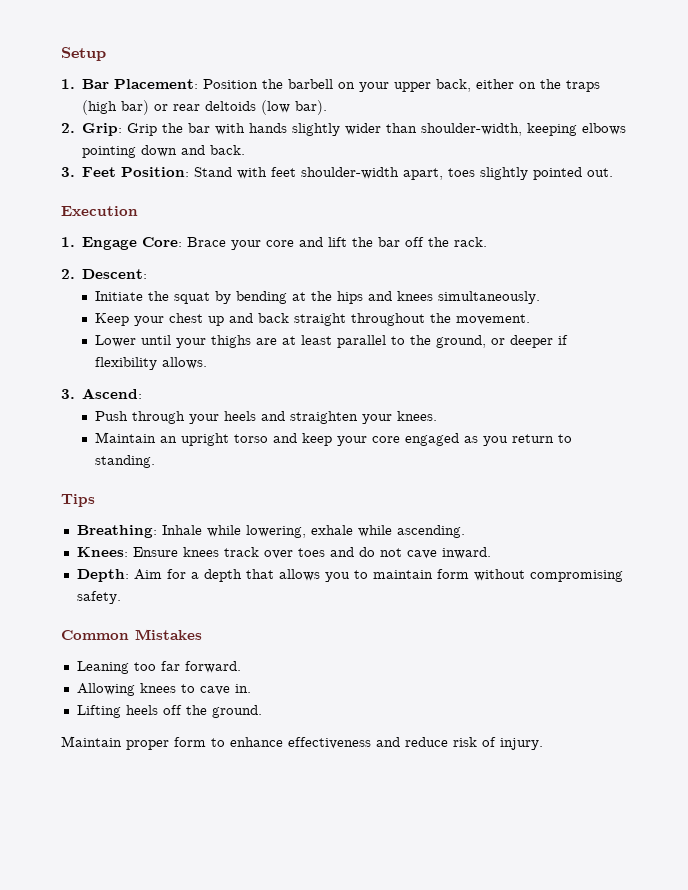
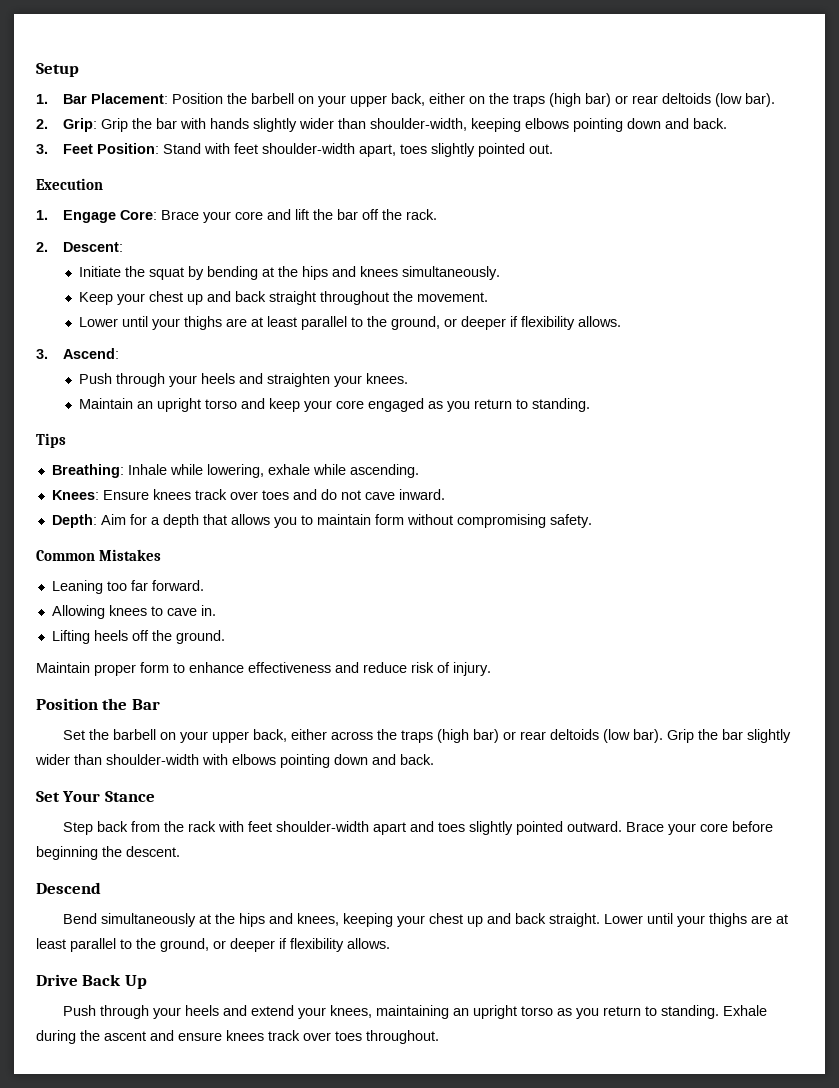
(543, 744) none -> [36,698,160,710] [63,729,792,743] [35,754,434,768] [36,791,155,802] [63,821,774,835] [36,846,180,860] [36,882,101,894] [63,913,789,927] [36,938,390,952] [36,974,147,989] [63,1005,768,1019] [36,1030,439,1044] // Position the Bar // Set the barbell on your upper back, either across the traps (high bar) or rear deltoids (low bar). Grip the bar slightly wider than shoulder-width with elbows pointing down and back. // Set Your Stance // Step back from the rack with feet shoulder-width apart and toes slightly pointed outward. Brace your core before beginning the descent. // Descend // Bend simultaneously at the hips and knees, keeping your chest up and back straight. Lower until your thighs are at least parallel to the ground, or deeper if flexibility allows. // Drive Back Up // Push through your heels and extend your knees, maintaining an upright torso as you return to standing. Exhale during the ascent and ensure knees track over toes throughout.

